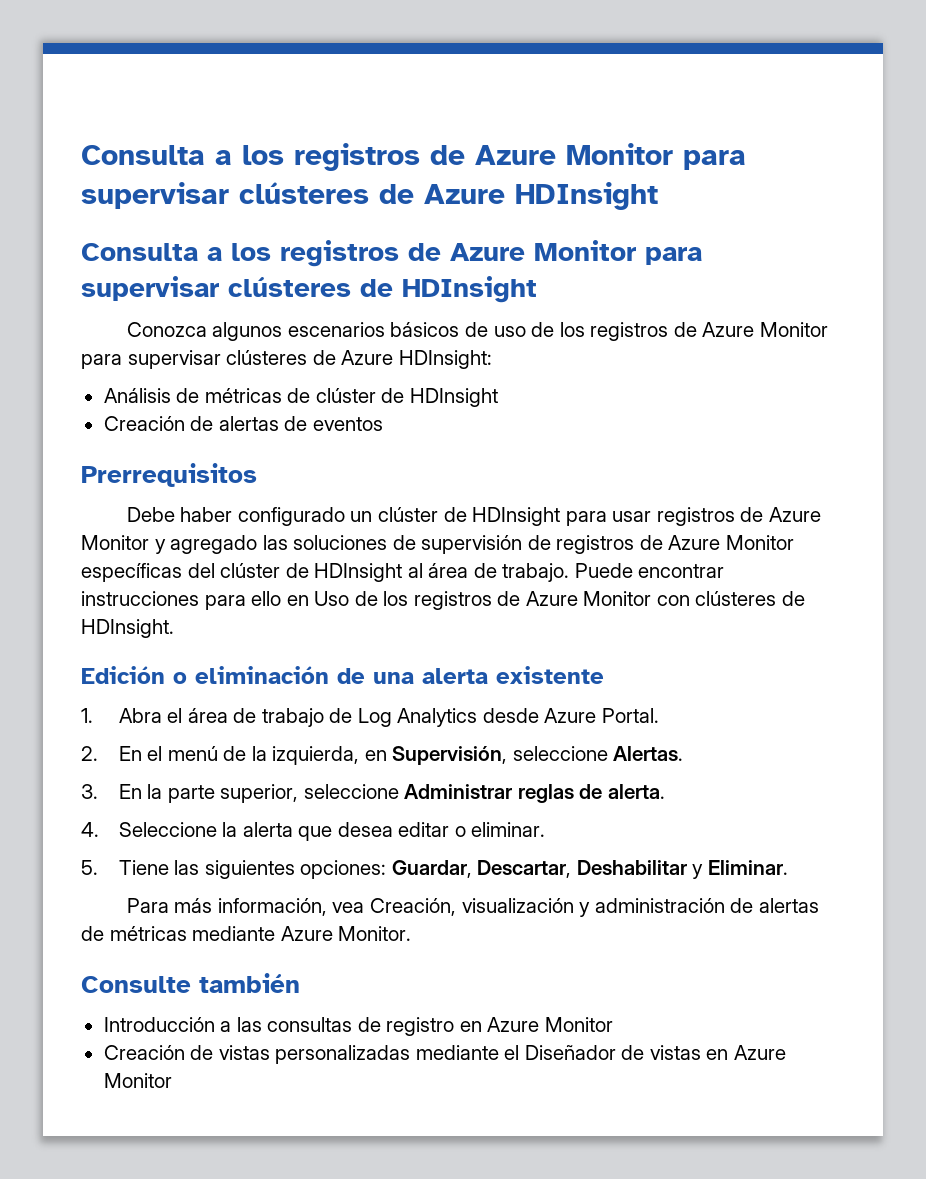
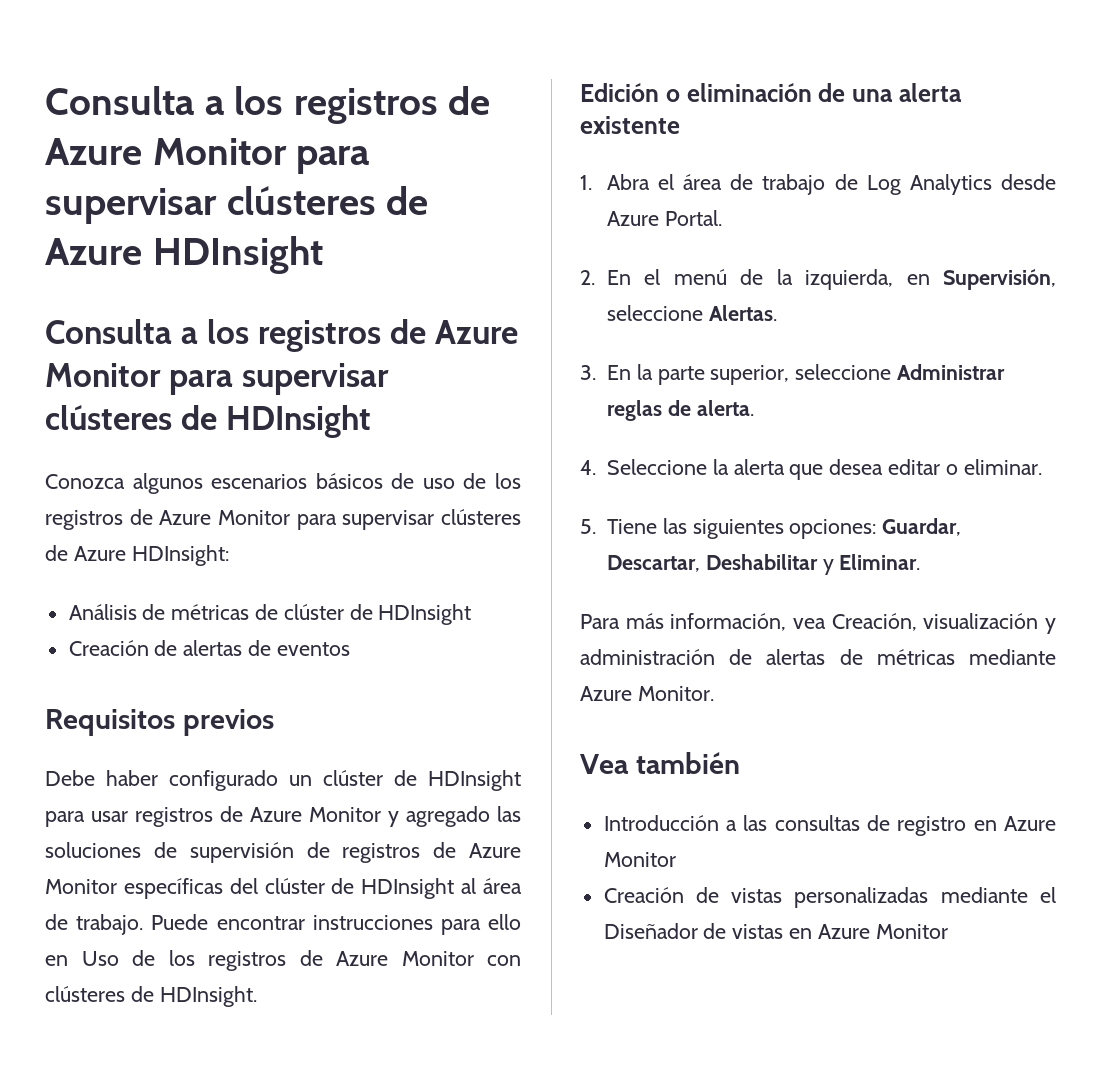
[81,463,257,487] Prerrequisitos -> [45,709,274,736] Requisitos previos
[81,976,191,993] Consulte -> [580,754,629,774] Vea

